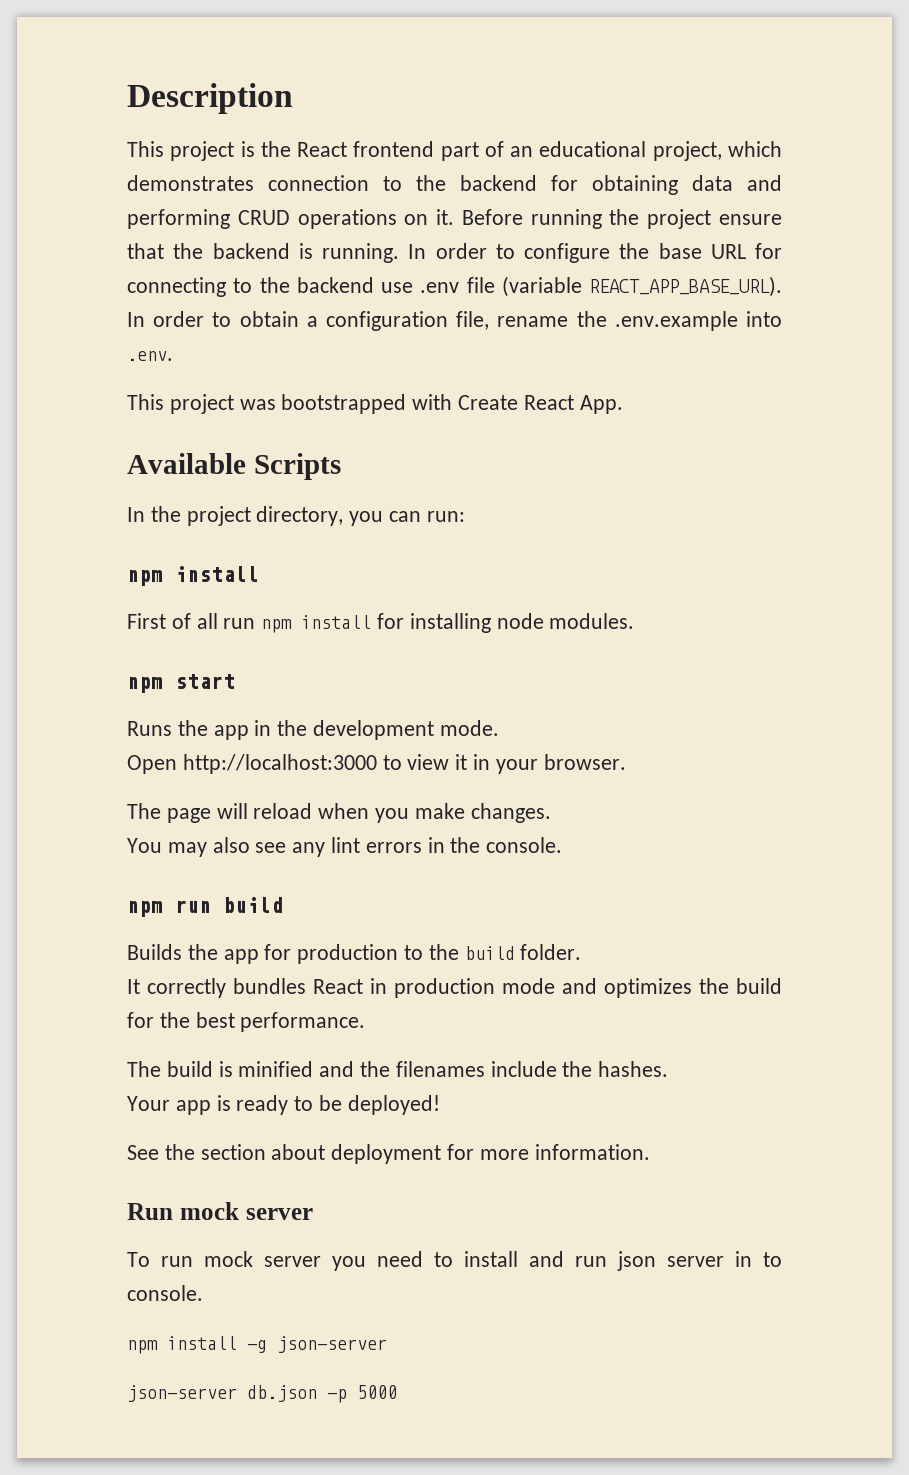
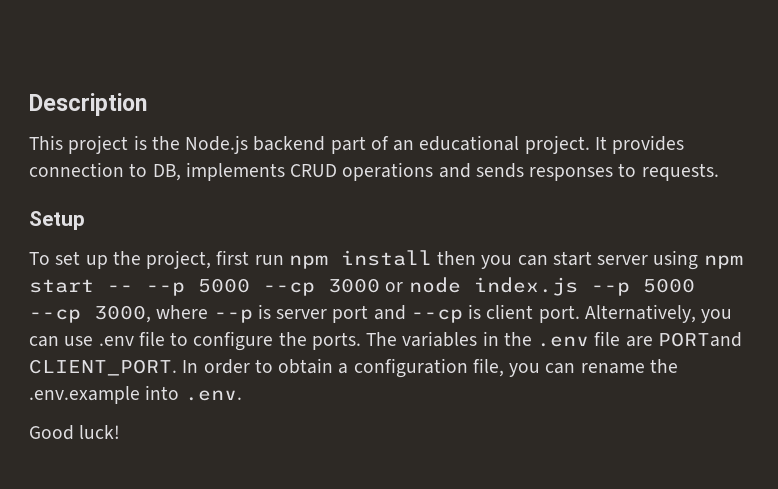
[297,141,435,157] React frontend -> [185,135,326,154] Node.js backend
[652,141,782,161] [127,175,782,195] [127,209,782,229] [127,243,782,263] [127,276,782,297] project, which demonstrates connection to the backend for obtaining data and performing CRUD operations on it. Before running the project ensure that the backend is running. In order to configure the base URL for connecting to the backend use .env file (variable REACT_APP_BASE_URL). -> [524,135,685,154] [29,162,719,181] [29,211,85,230] [29,250,743,270] [29,277,695,296] [29,304,733,323] [29,331,742,351] [29,359,177,376] project. It provides connection to DB, implements CRUD operations and sends responses to requests. // Setup // To set up the project, first run npm install then you can start server using npm start -- --p 5000 --cp 3000 or node index.js --p 5000 --cp 3000, where --p is server port and --cp is client port. Alternatively, you can use .env file to configure the ports. The variables in the .env file are PORTand CLIENT_PORT.
(490, 320) none -> [509,363,576,377] you can
[127,394,623,414] [127,453,341,480] [127,506,465,526] [127,566,259,586] [127,613,635,633] [127,674,235,693] [127,720,499,740] [127,754,626,774] [127,803,551,823] [127,837,563,857] [127,897,283,917] [127,944,582,964] [127,978,782,998] [127,1012,366,1032] [127,1061,669,1077] [127,1095,440,1115] [127,1144,650,1164] [127,1202,313,1220] [127,1251,782,1271] [127,1285,203,1301] [127,1336,387,1354] [127,1385,397,1403] This project was bootstrapped with Create React App. // Available Scripts // In the project directory, you can run: // npm install // First of all run npm install for installing node modules. // npm start // Runs the app in the development mode. // Open http://localhost:3000 to view it in your browser. // The page will reload when you make changes. // You may also see any lint errors in the console. // npm run build // Builds the app for production to the build folder. // It correctly bundles React in production mode and optimizes the build for the best performance. // The build is minified and the filenames include the hashes. // Your app is ready to be deployed! // See the section about deployment for more information. // Run mock server // To run mock server you need to install and run json server in to console. // npm install -g json-server // json-server db.json -p 5000 -> [29,425,121,440] Good luck!

